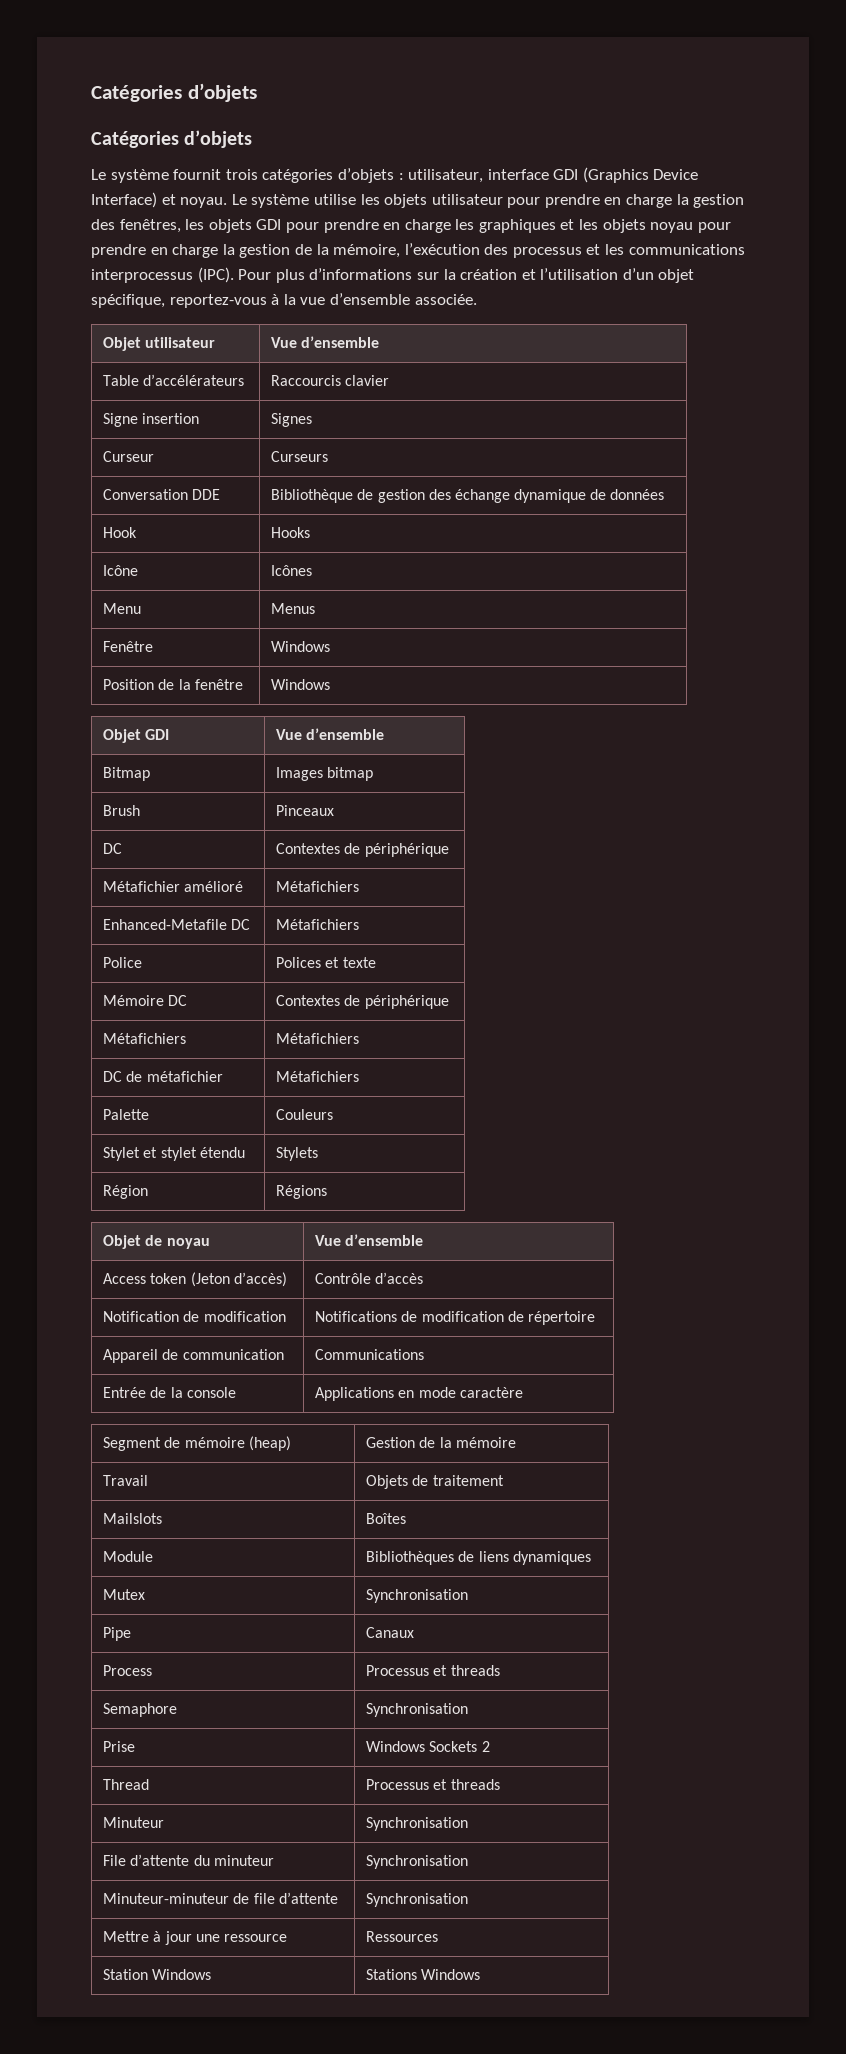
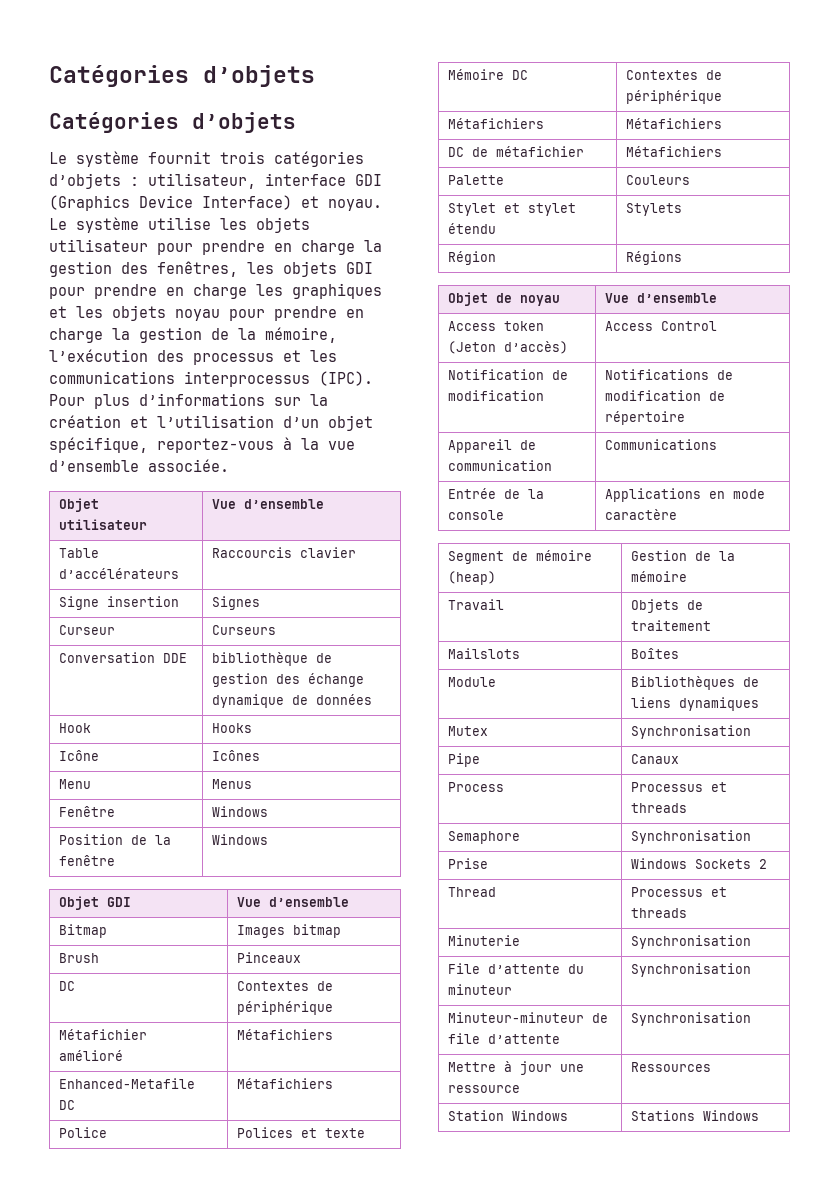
[271,489,354,503] Bibliothèque -> [212,652,309,666] bibliothèque
[315,1272,424,1284] Contrôle d’accès -> [605,321,718,331] Access Control
[103,1817,165,1828] Minuteur -> [448,935,521,946] Minuterie

